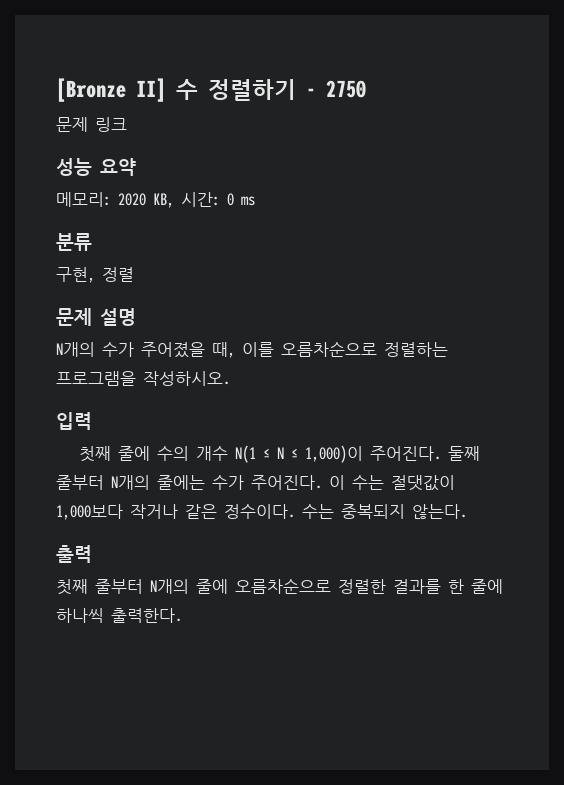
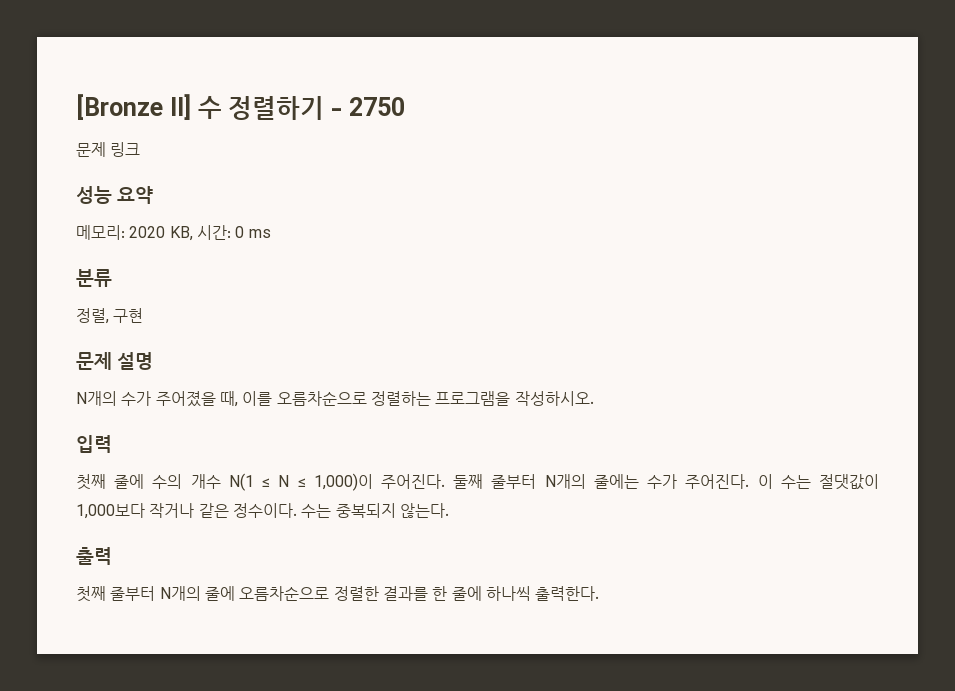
[56,267,134,283] 구현, 정렬 -> [76,308,144,324] 정렬, 구현

